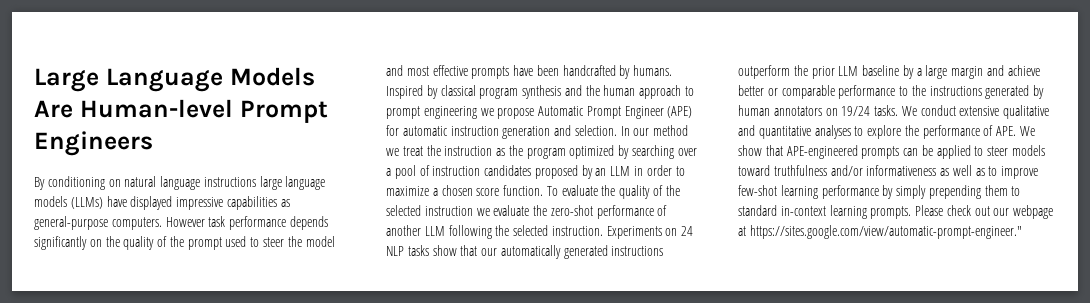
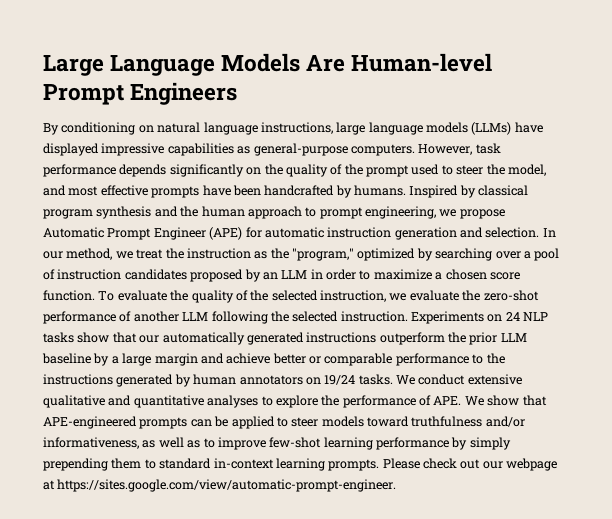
[203,177,256,187] instructions -> [260,122,333,134] instructions,
[165,217,205,227] However -> [418,144,473,155] However,
[305,236,335,247] model -> [507,164,546,176] model,
[423,106,477,119] engineering -> [365,206,436,219] engineering,
[653,125,689,136] method -> [66,248,113,260] method,
[526,148,566,159] program -> [292,248,354,261] "program,"
[424,206,473,216] instruction -> [320,290,386,302] instruction,
[866,165,937,176] informativeness -> [43,437,139,449] informativeness,
[749,225,1022,239] https://sites.google.com/view/automatic-prompt-engineer." -> [57,479,397,492] https://sites.google.com/view/automatic-prompt-engineer.

